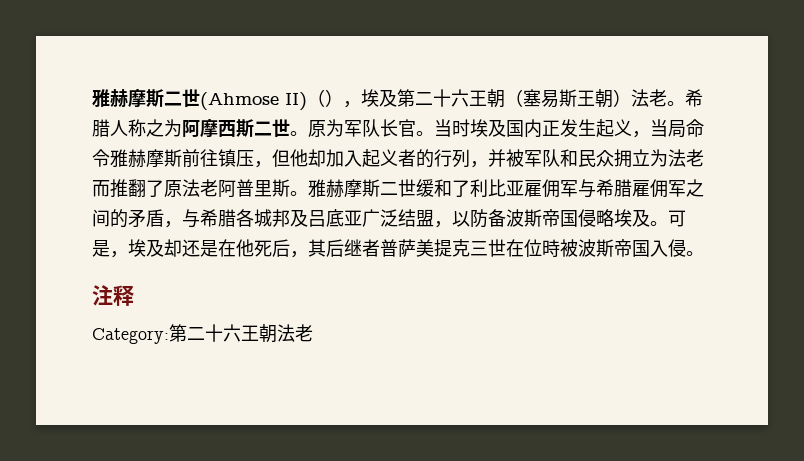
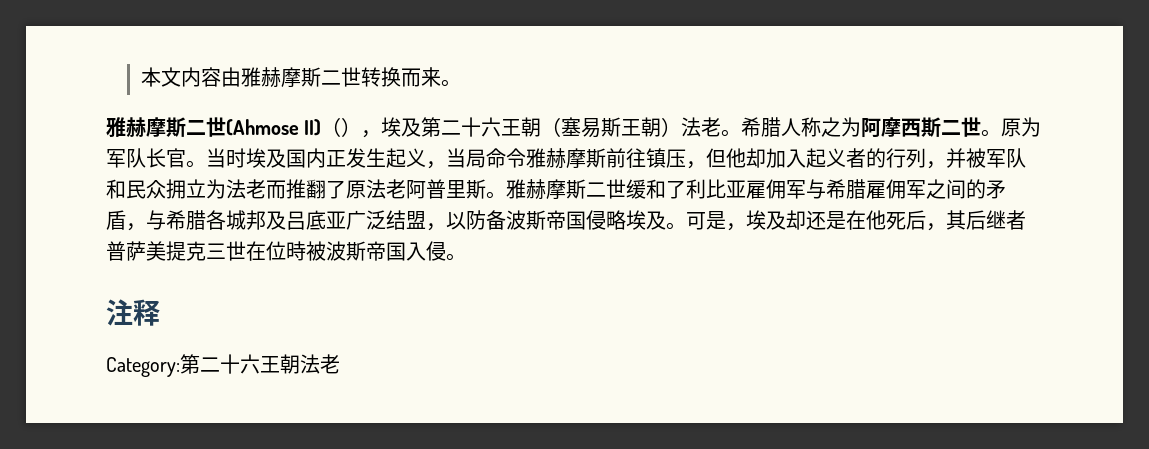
(92, 98) none -> [140,67,461,88] 本文内容由雅赫摩斯二世转换而来。 //

